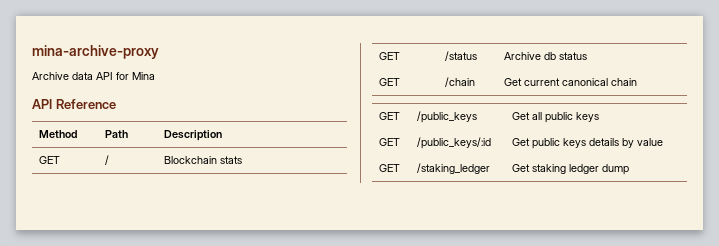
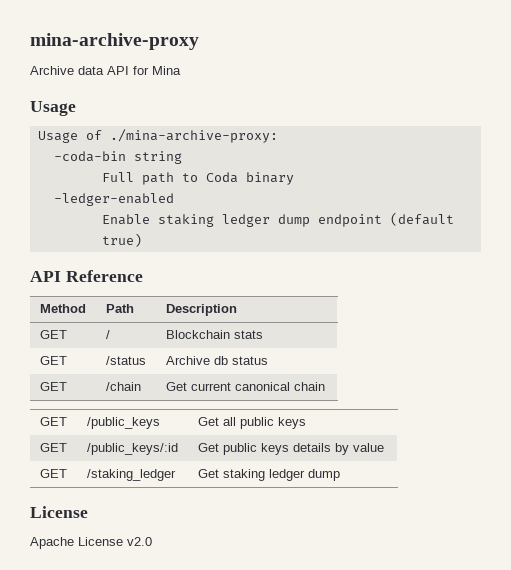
(155, 76) none -> [30,101,76,116] [37,129,278,143] [53,151,182,164] [101,172,294,185] [53,193,174,206] [101,212,454,227] [101,233,142,247] // Usage // Usage of ./mina-archive-proxy: // -coda-bin string // Full path to Coda binary // -ledger-enabled // Enable staking ledger dump endpoint (default true)
(630, 169) none -> [30,506,88,518] [30,537,152,549] // License // Apache License v2.0

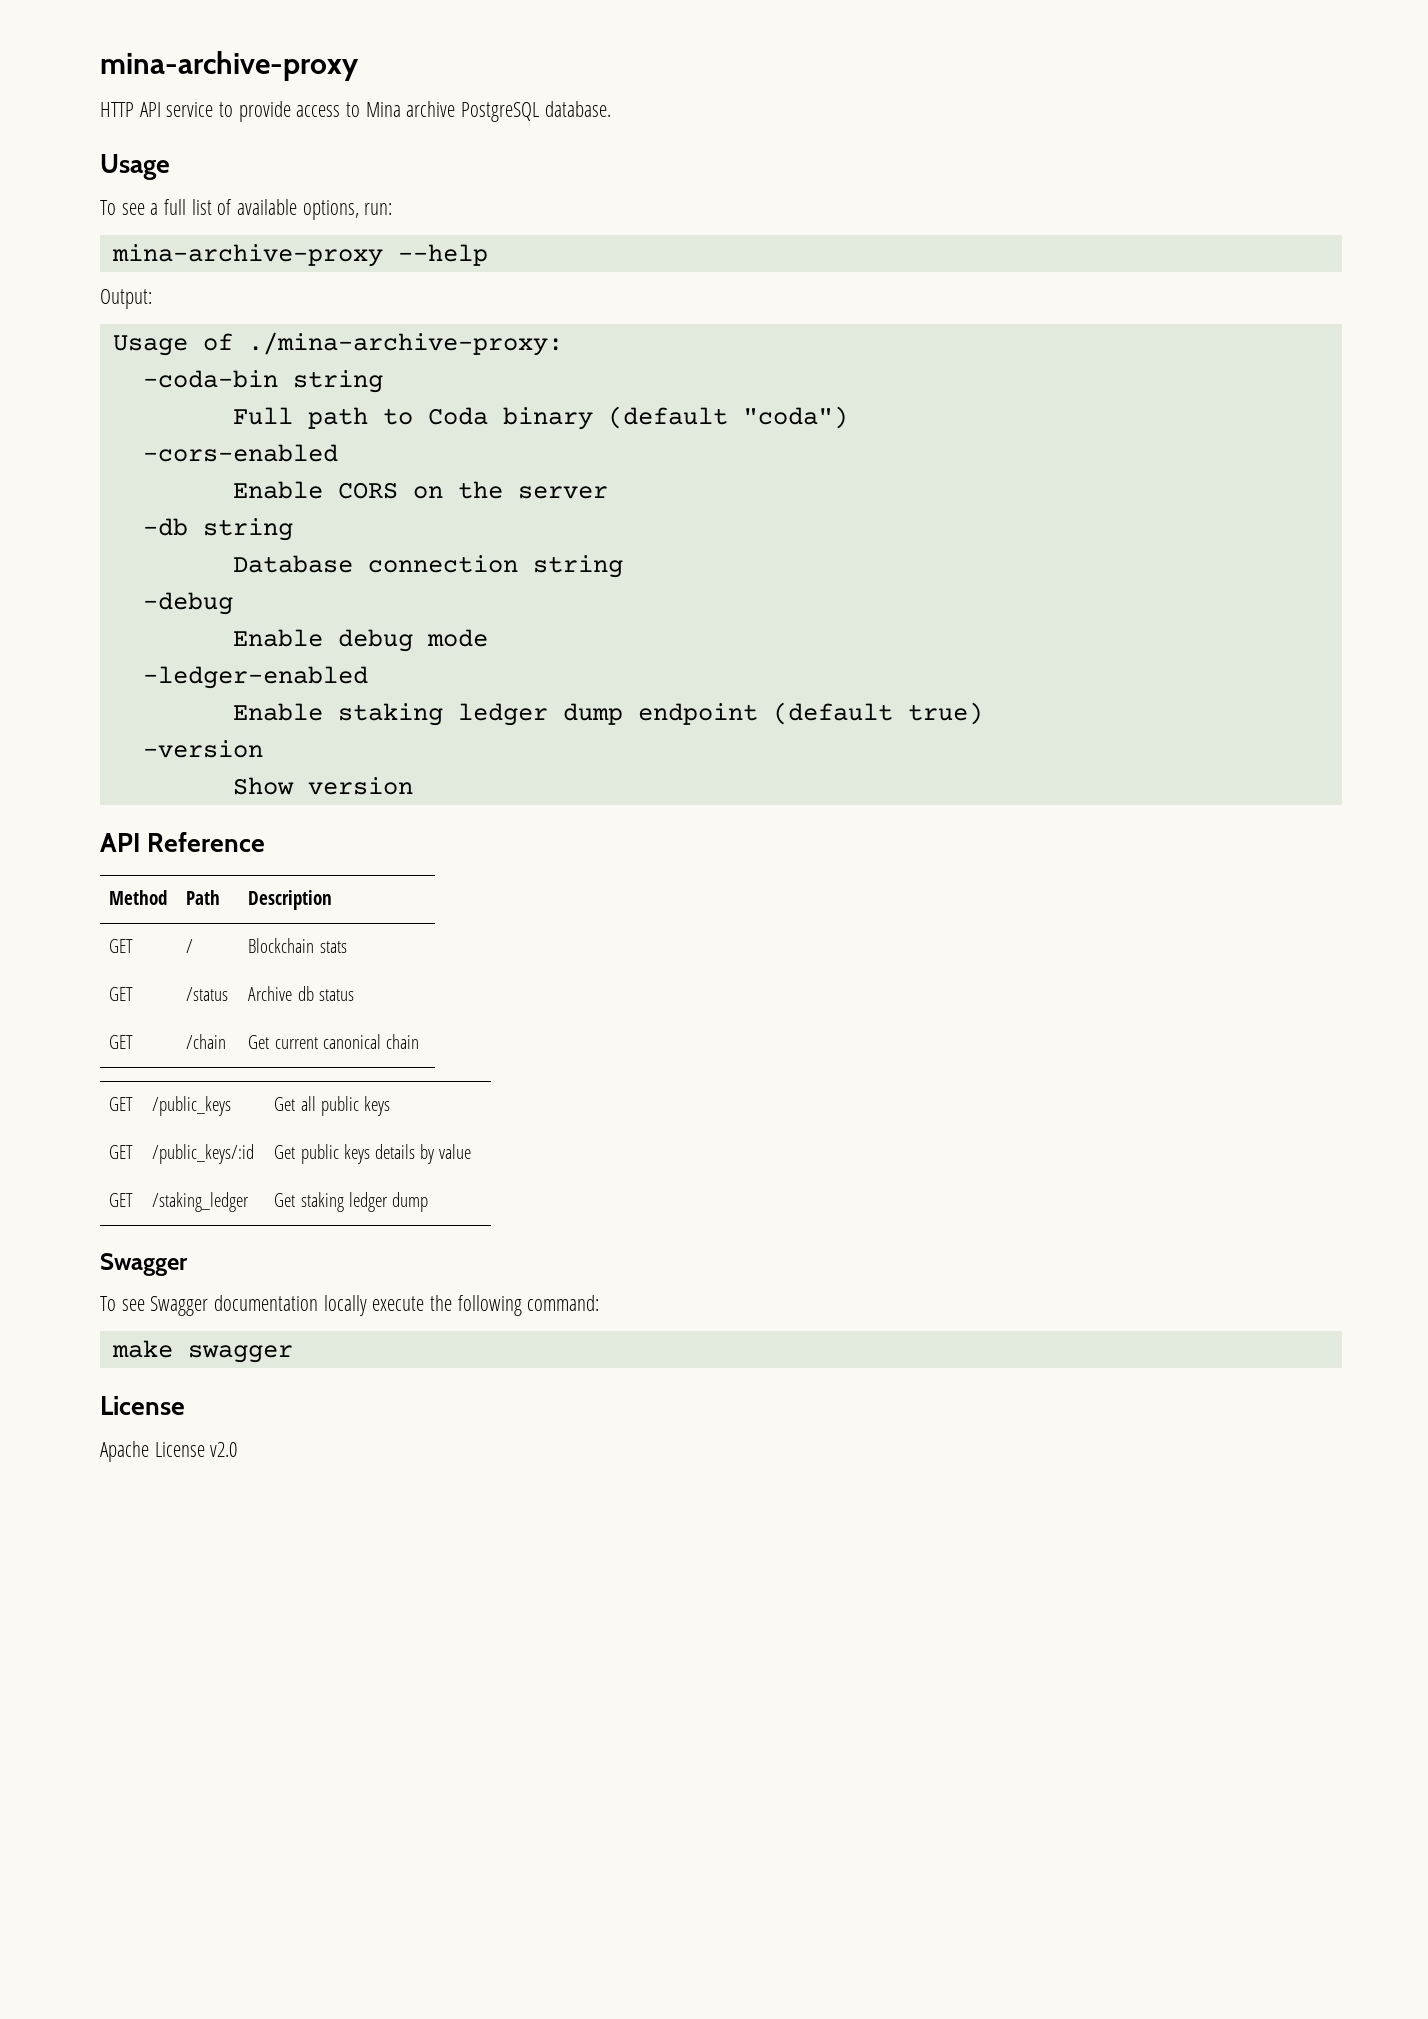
[30,66,181,75] [30,101,76,116] Archive data API for Mina // Usage -> [100,101,611,122] [100,154,170,180] [100,199,393,220] [111,244,488,267] [100,289,152,309] HTTP API service to provide access to Mina archive PostgreSQL database. // Usage // To see a full list of available options, run: // mina-archive-proxy --help // Output:
(294, 178) none -> [607,406,848,429] [142,444,338,462] [232,481,608,499] [142,518,293,541] [232,555,623,578] [142,592,233,615] [232,629,488,652] (default "coda") // -cors-enabled // Enable CORS on the server // -db string // Database connection string // -debug // Enable debug mode
(142, 240) none -> [142,740,263,758] [232,777,413,795] // -version // Show version
(340, 475) none -> [100,1253,188,1276] [100,1295,600,1316] [111,1340,293,1363] // Swagger // To see Swagger documentation locally execute the following command: // make swagger

